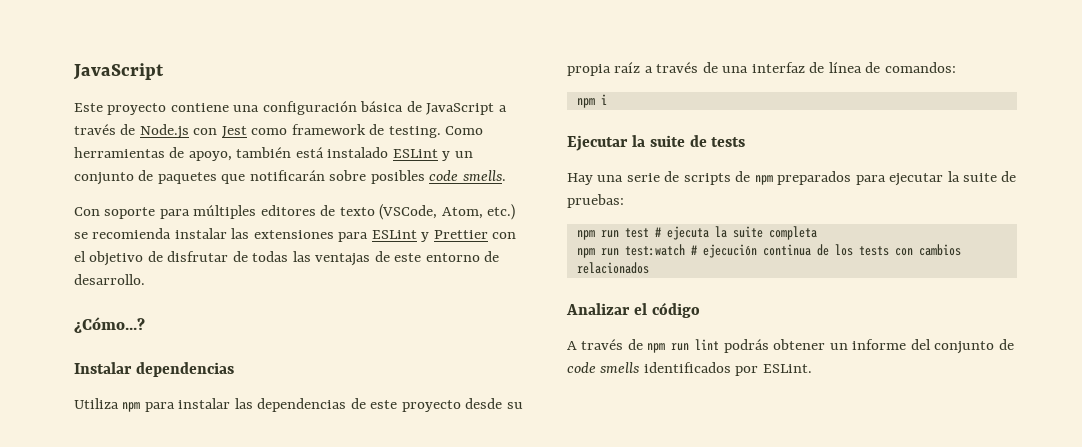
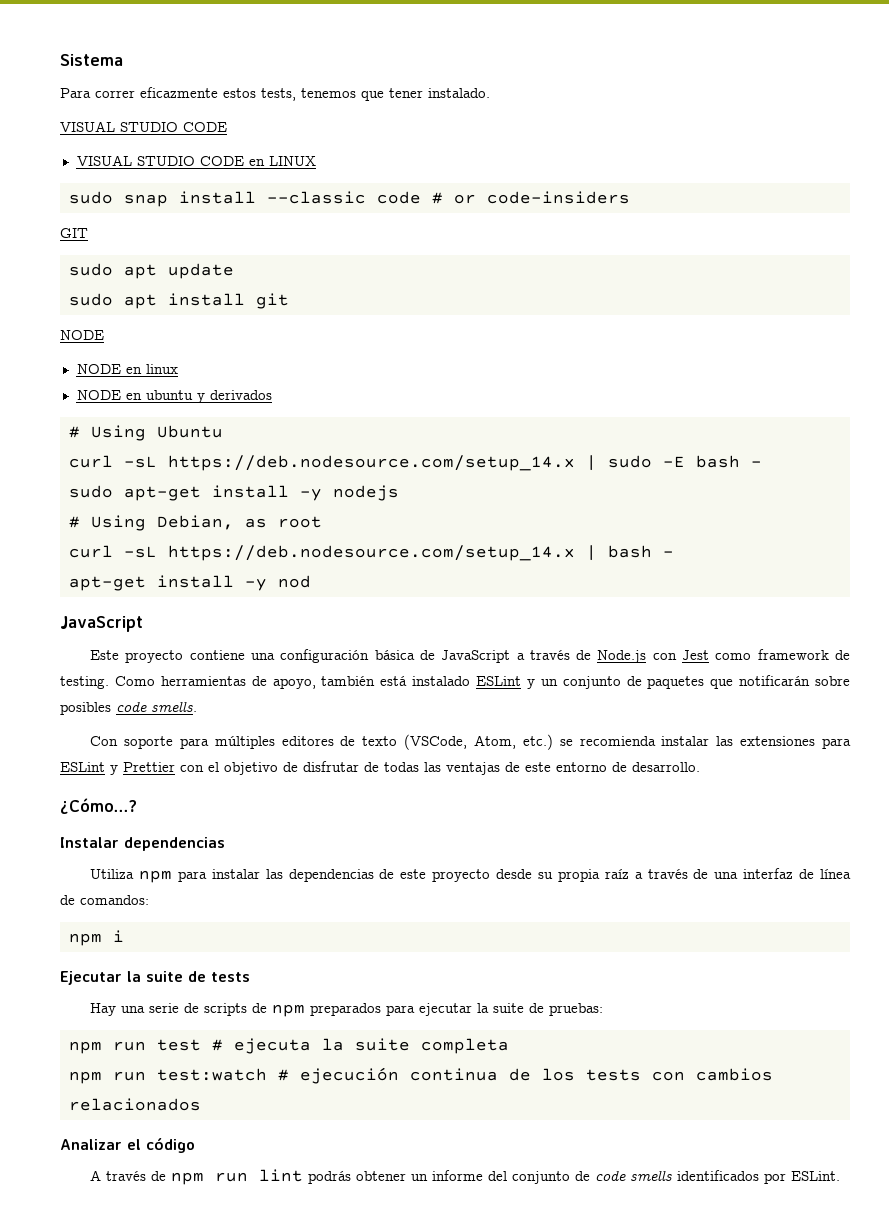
(73, 71) none -> [60,54,123,66] [60,87,490,101] [60,121,227,132] [76,155,316,166] [69,191,630,207] [60,228,88,238] [69,263,234,279] [69,293,289,309] [60,330,104,340] [76,364,178,374] [76,390,272,403] [69,425,223,441] [69,455,762,471] [69,485,399,501] [69,515,322,531] [69,545,674,561] [69,575,311,591] Sistema // Para correr eficazmente estos tests, tenemos que tener instalado. // VISUAL STUDIO CODE // VISUAL STUDIO CODE en LINUX // sudo snap install --classic code # or code-insiders // GIT // sudo apt update // sudo apt install git // NODE // NODE en linux // NODE en ubuntu y derivados // # Using Ubuntu // curl -sL https://deb.nodesource.com/setup_14.x | sudo -E bash - // sudo apt-get install -y nodejs // # Using Debian, as root // curl -sL https://deb.nodesource.com/setup_14.x | bash - // apt-get install -y nod //

